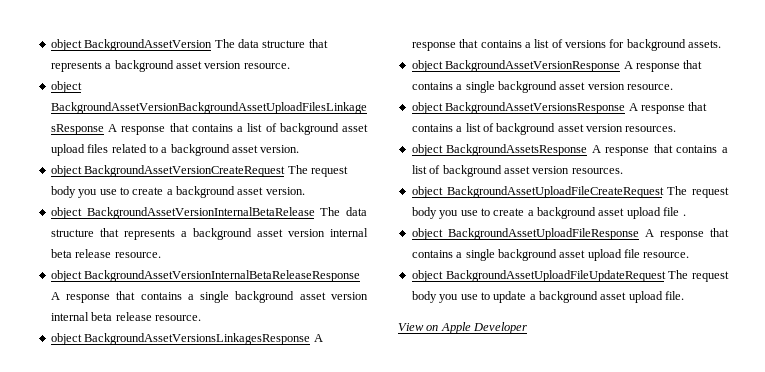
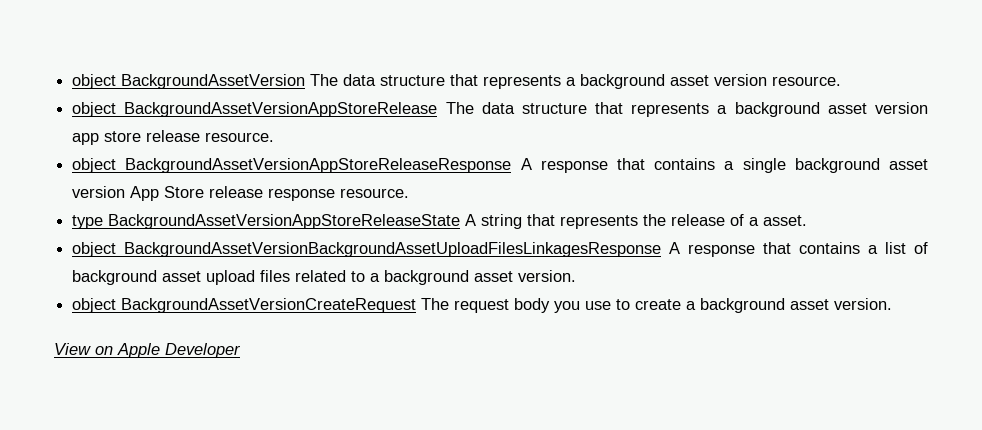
(290, 66) none -> [72,102,928,117] [72,130,275,145] [72,158,928,173] [72,186,410,201] [72,214,808,229] // object BackgroundAssetVersionAppStoreRelease The data structure that represents a background asset version app store release resource. // object BackgroundAssetVersionAppStoreReleaseResponse A response that contains a single background asset version App Store release response resource. // type BackgroundAssetVersionAppStoreReleaseState A string that represents the release of a asset.
[50,207,367,219] [50,228,368,240] [50,249,161,258] [50,270,361,282] [50,291,368,303] [50,312,201,321] [50,333,323,345] [411,39,722,51] [411,60,703,72] [411,81,673,93] [411,102,708,114] [411,123,677,135] [411,144,728,156] [411,165,623,177] [411,186,729,198] [411,207,686,219] [411,228,729,240] [411,249,690,261] [411,270,729,282] [411,291,685,303] // object BackgroundAssetVersionInternalBetaRelease The data structure that represents a background asset version internal beta release resource. // object BackgroundAssetVersionInternalBetaReleaseResponse A response that contains a single background asset version internal beta release resource. // object BackgroundAssetVersionsLinkagesResponse A response that contains a list of versions for background assets. // object BackgroundAssetVersionResponse A response that contains a single background asset version resource. // object BackgroundAssetVersionsResponse A response that contains a list of background asset version resources. // object BackgroundAssetsResponse A response that contains a list of background asset version resources. // object BackgroundAssetUploadFileCreateRequest The request body you use to create a background asset upload file . // object BackgroundAssetUploadFileResponse A response that contains a single background asset upload file resource. // object BackgroundAssetUploadFileUpdateRequest The request body you use to update a background asset upload file. -> (893, 304) none

